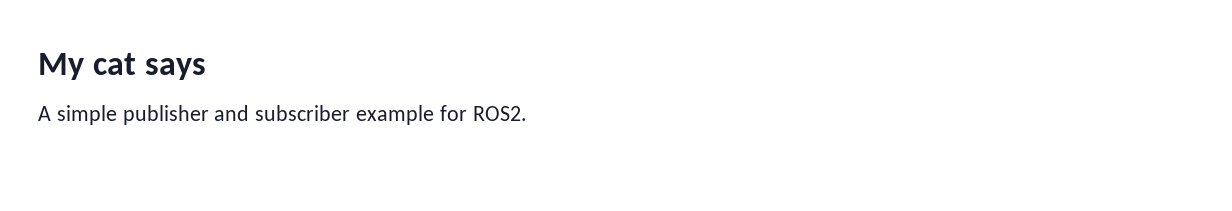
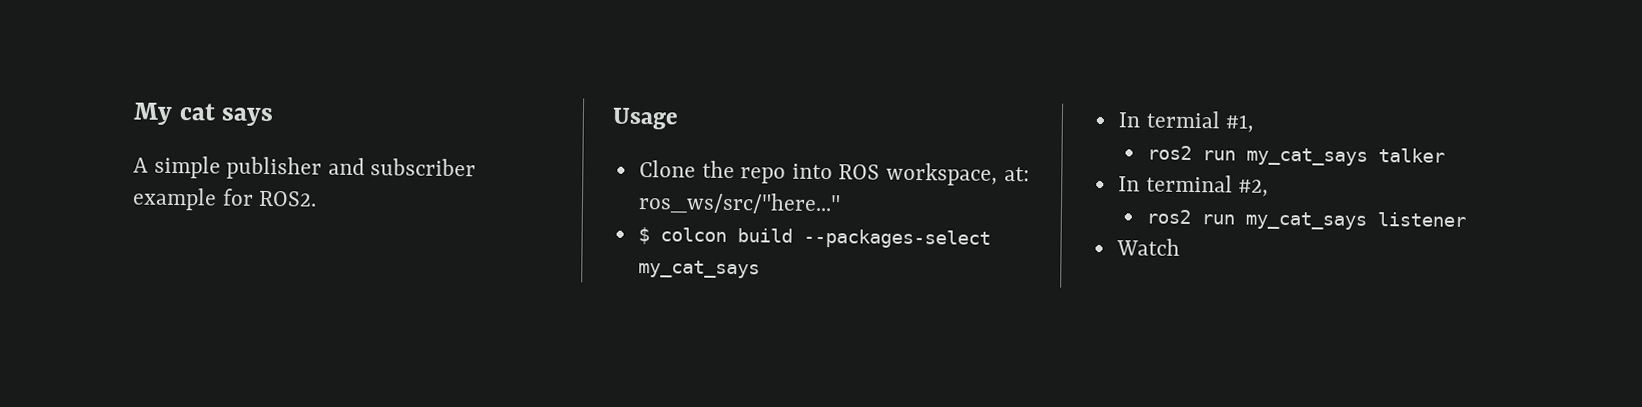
(527, 113) none -> [612,107,679,130] [638,160,1030,186] [637,192,841,216] [637,227,991,249] [637,260,760,279] [1117,110,1255,133] [1147,145,1446,166] [1117,174,1270,197] [1146,209,1467,230] [1115,238,1180,256] // Usage // Clone the repo into ROS workspace, at: ros_ws/src/"here..." // $ colcon build --packages-select my_cat_says // In termial #1, // ros2 run my_cat_says talker // In terminal #2, // ros2 run my_cat_says listener // Watch

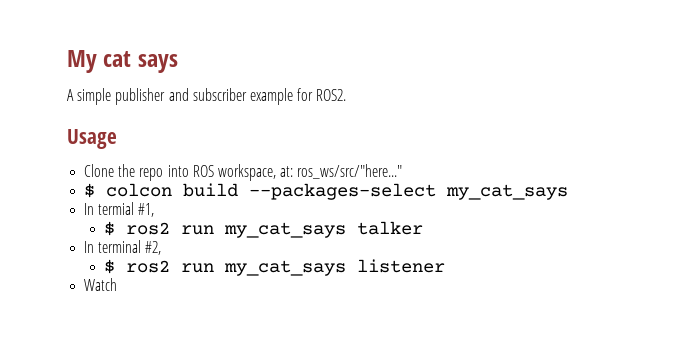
(1255, 123) none -> [104,221,116,236] $
(1270, 188) none -> [104,259,116,274] $

